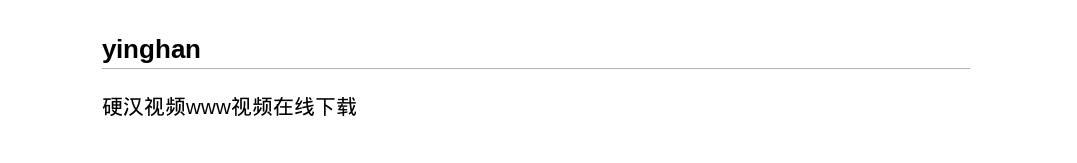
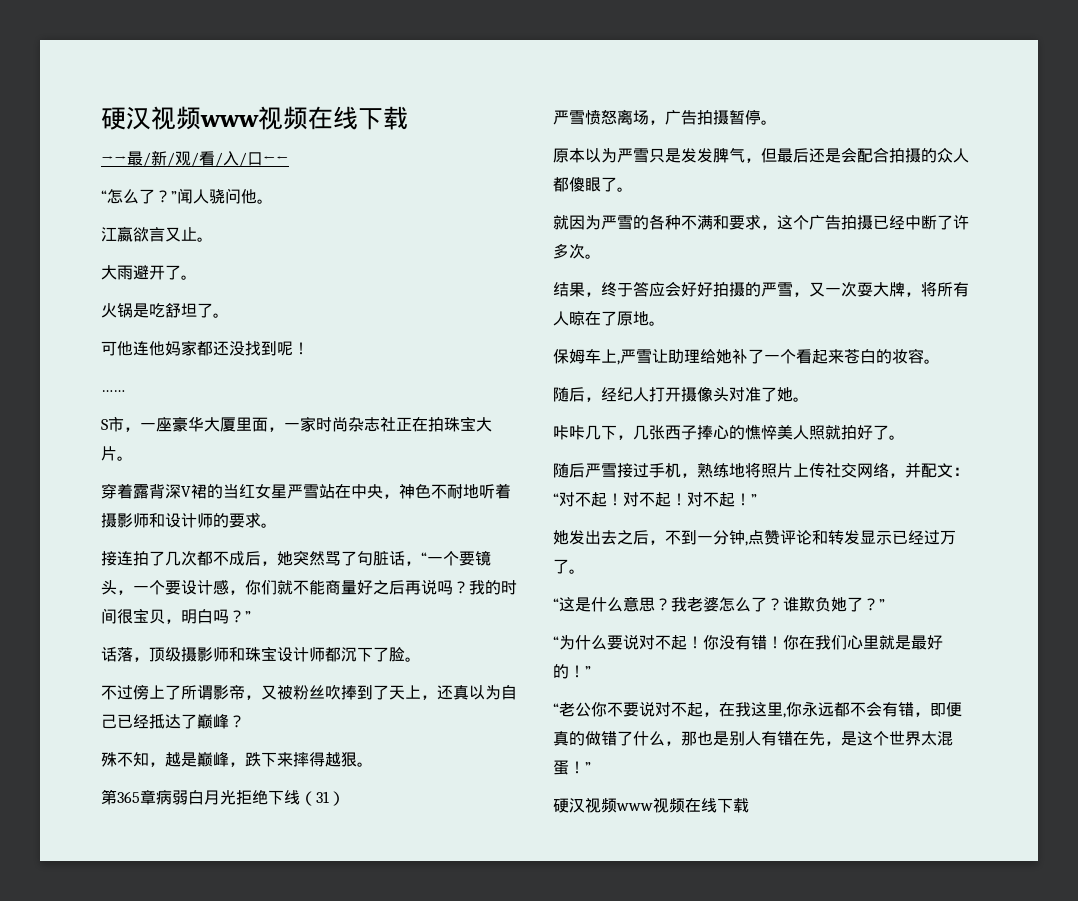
[102,39,201,63] yinghan -> [101,106,408,130] [101,150,289,167] [101,188,273,204] [101,226,213,242] [101,265,197,280] [101,303,229,318] [101,340,309,356] [101,390,125,392] [101,416,492,432] [101,446,133,461] [101,483,511,499] [101,512,277,528] [101,550,491,566] [101,579,517,595] [101,608,251,624] [101,646,421,662] [101,684,517,700] [101,714,245,729] [101,751,373,767] [101,789,345,806] [553,109,777,125] [553,147,969,163] [553,177,633,192] [553,214,969,230] [553,243,601,259] [553,281,969,297] [553,311,665,326] [553,348,940,365] [553,387,809,402] [553,425,905,440] [553,462,969,478] [553,492,757,507] [553,529,956,546] [553,559,585,574] [553,596,885,612] [553,634,943,650] [553,664,591,679] [553,701,962,718] [553,731,953,746] [553,760,591,775] 硬汉视频www视频在线下载 // →→最/新/观/看/入/口←← // “怎么了？”闻人骁问他。 // 江嬴欲言又止。 // 大雨避开了。 // 火锅是吃舒坦了。 // 可他连他妈家都还没找到呢！ // …… // S市，一座豪华大厦里面，一家时尚杂志社正在拍珠宝大片。 // 穿着露背深V裙的当红女星严雪站在中央，神色不耐地听着摄影师和设计师的要求。 // 接连拍了几次都不成后，她突然骂了句脏话，“一个要镜头，一个要设计感，你们就不能商量好之后再说吗？我的时间很宝贝，明白吗？” // 话落，顶级摄影师和珠宝设计师都沉下了脸。 // 不过傍上了所谓影帝，又被粉丝吹捧到了天上，还真以为自己已经抵达了巅峰？ // 殊不知，越是巅峰，跌下来摔得越狠。 // 第365章病弱白月光拒绝下线（31） // 严雪愤怒离场，广告拍摄暂停。 // 原本以为严雪只是发发脾气，但最后还是会配合拍摄的众人都傻眼了。 // 就因为严雪的各种不满和要求，这个广告拍摄已经中断了许多次。 // 结果，终于答应会好好拍摄的严雪，又一次耍大牌，将所有人晾在了原地。 // 保姆车上,严雪让助理给她补了一个看起来苍白的妆容。 // 随后，经纪人打开摄像头对准了她。 // 咔咔几下，几张西子捧心的憔悴美人照就拍好了。 // 随后严雪接过手机，熟练地将照片上传社交网络，并配文：“对不起！对不起！对不起！” // 她发出去之后，不到一分钟,点赞评论和转发显示已经过万了。 // “这是什么意思？我老婆怎么了？谁欺负她了？” // “为什么要说对不起！你没有错！你在我们心里就是最好的！” // “老公你不要说对不起，在我这里,你永远都不会有错，即便真的做错了什么，那也是别人有错在先，是这个世界太混蛋！”

